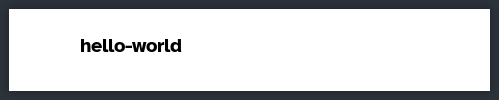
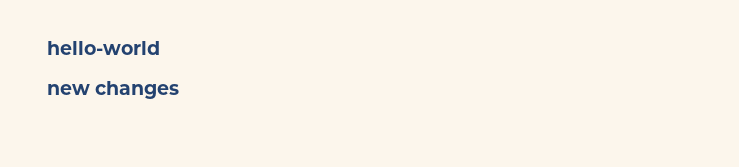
(182, 45) none -> [47,81,180,99] // new changes

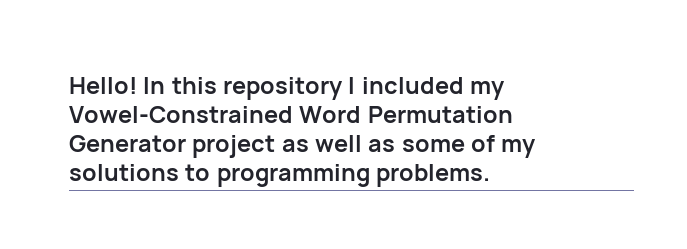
[47,41,160,55] [47,81,180,99] hello-world // new changes -> [69,77,506,100] [69,106,513,123] [69,135,537,158] [69,164,491,187] Hello! In this repository I included my Vowel-Constrained Word Permutation Generator project as well as some of my solutions to programming problems.

